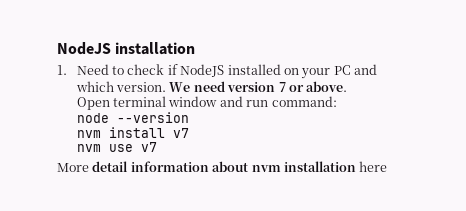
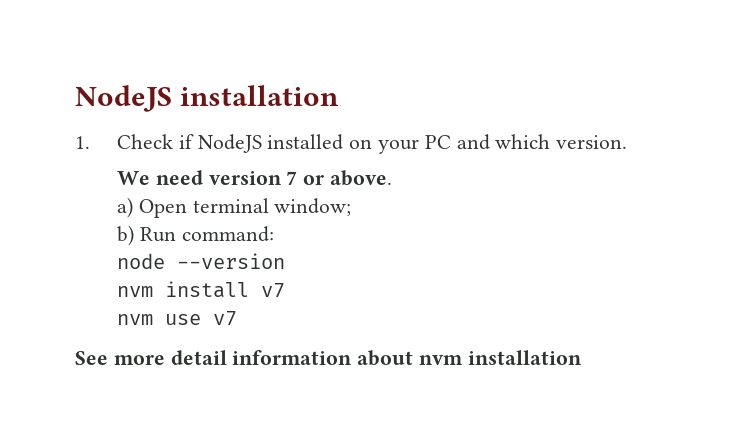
[76,64,165,75] Need to check -> [117,134,174,149] Check
(166, 87) none -> (628, 142) //
(348, 86) none -> [117,197,134,218] a)
[168,96,269,107] window and run -> [274,198,352,216] [117,225,176,246] window; // b) Run
[57,163,89,172] More -> [75,351,165,365] See more
[359,161,388,172] here -> (582, 357) none

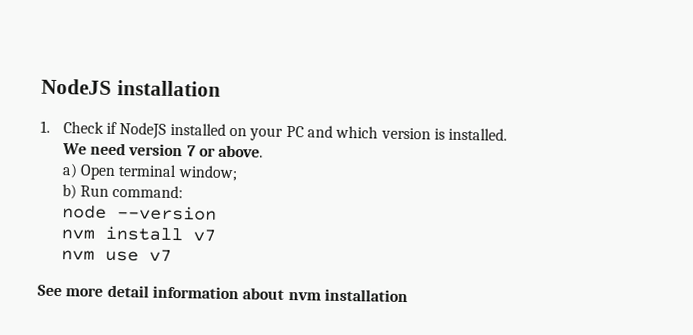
[556,135,628,149] version. -> [380,127,508,141] version is installed.

